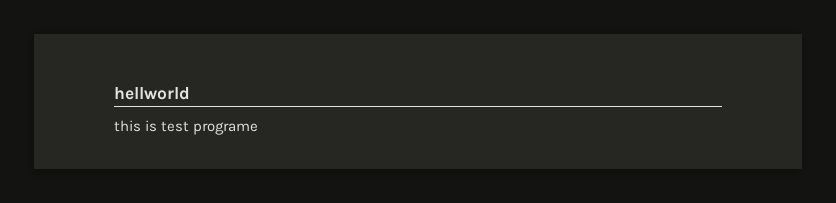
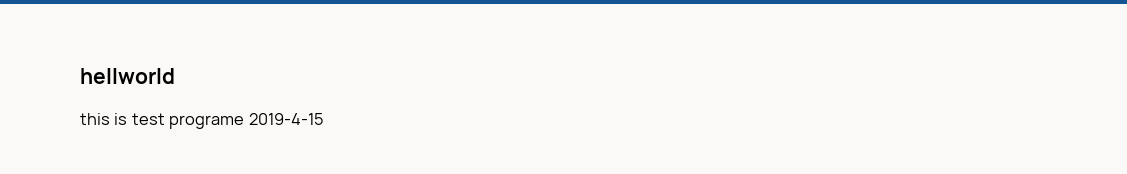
(259, 128) none -> [248,113,324,125] 2019-4-15

